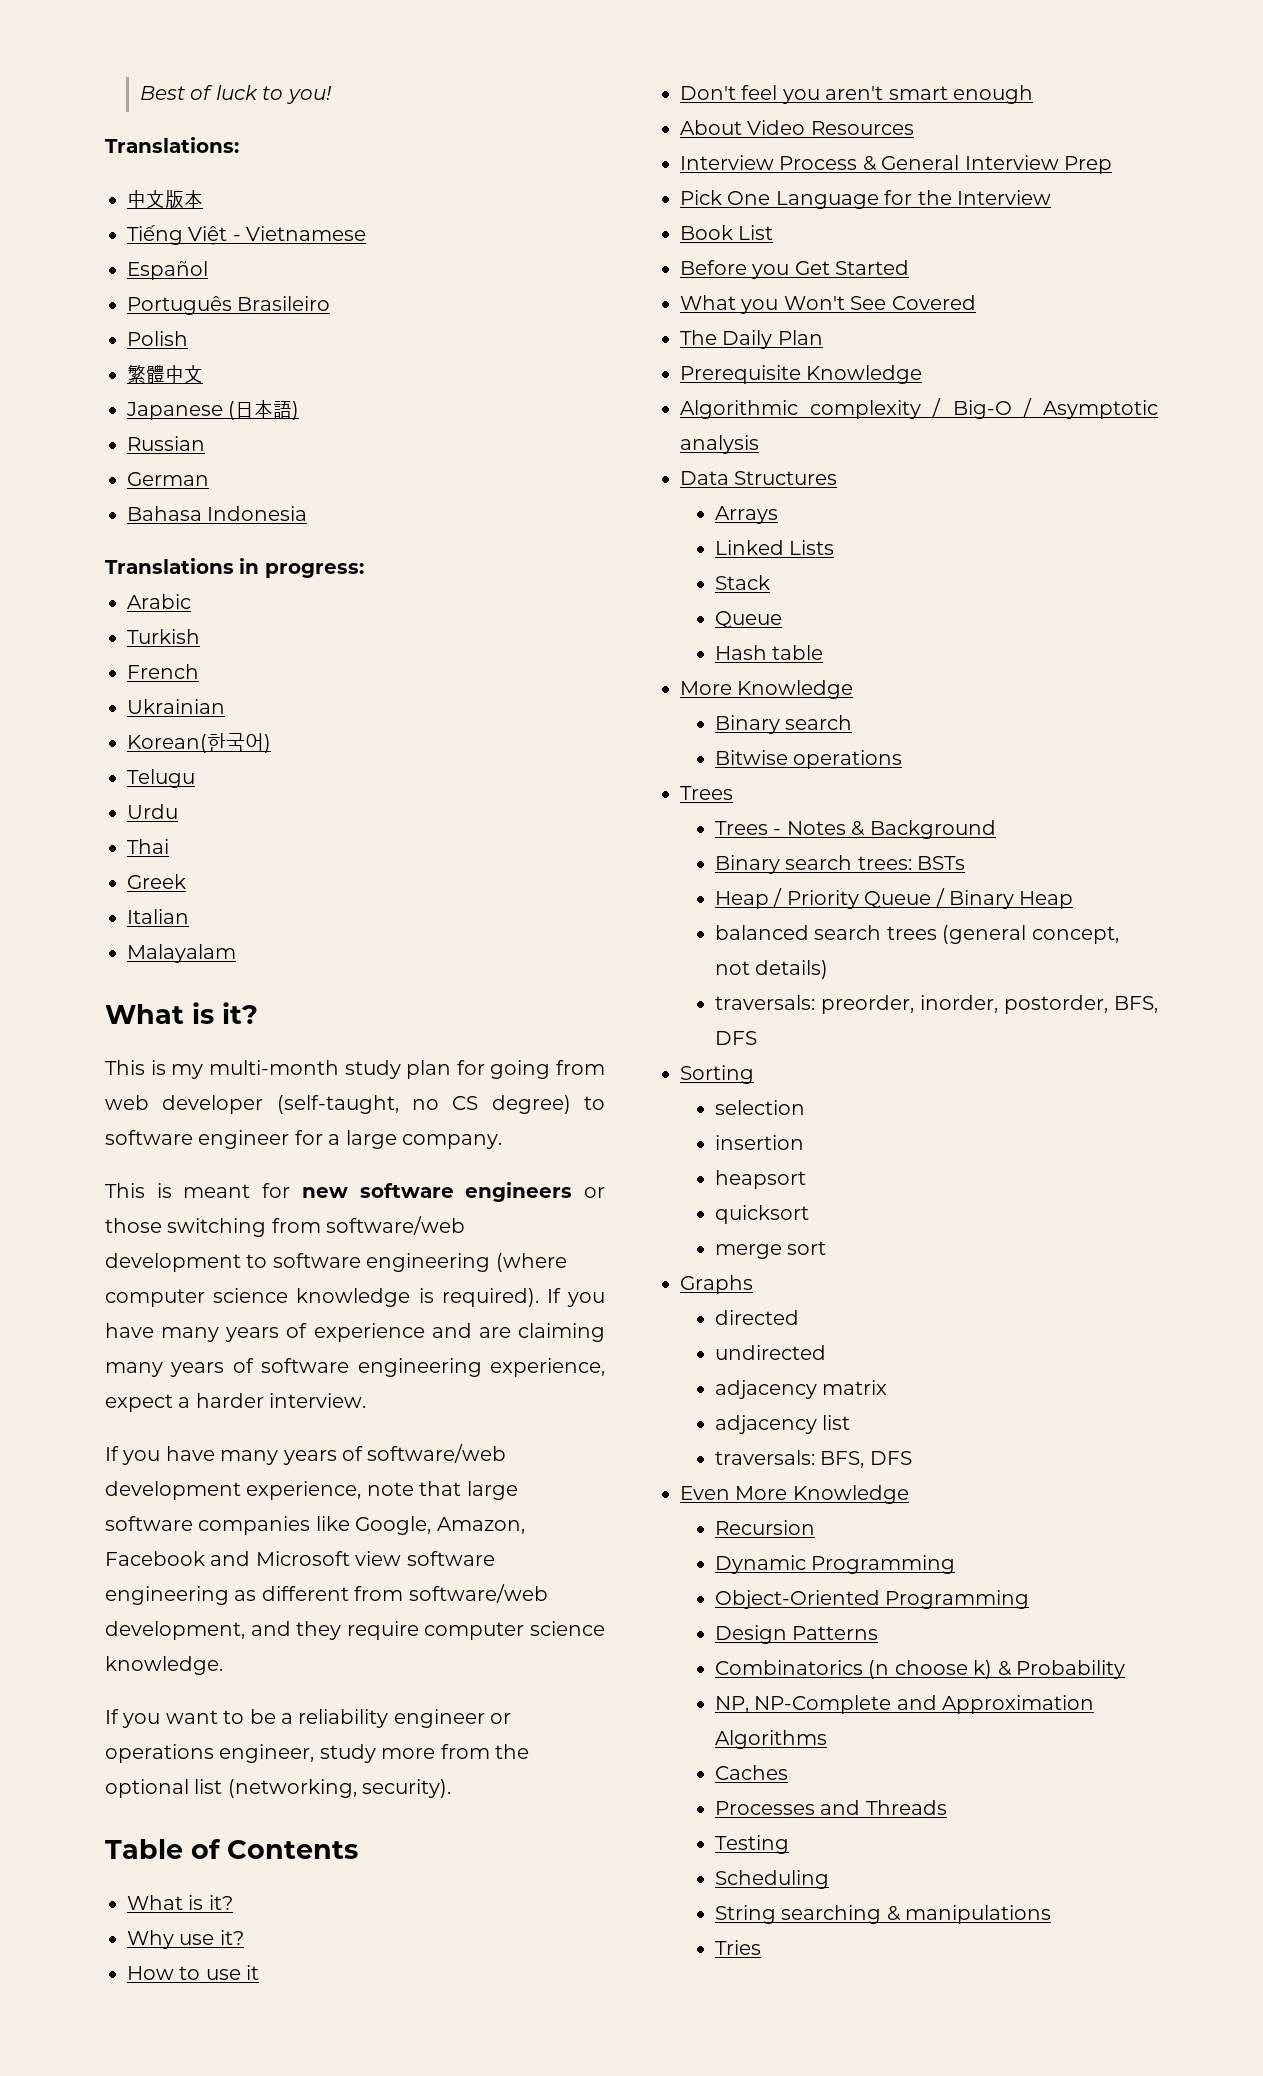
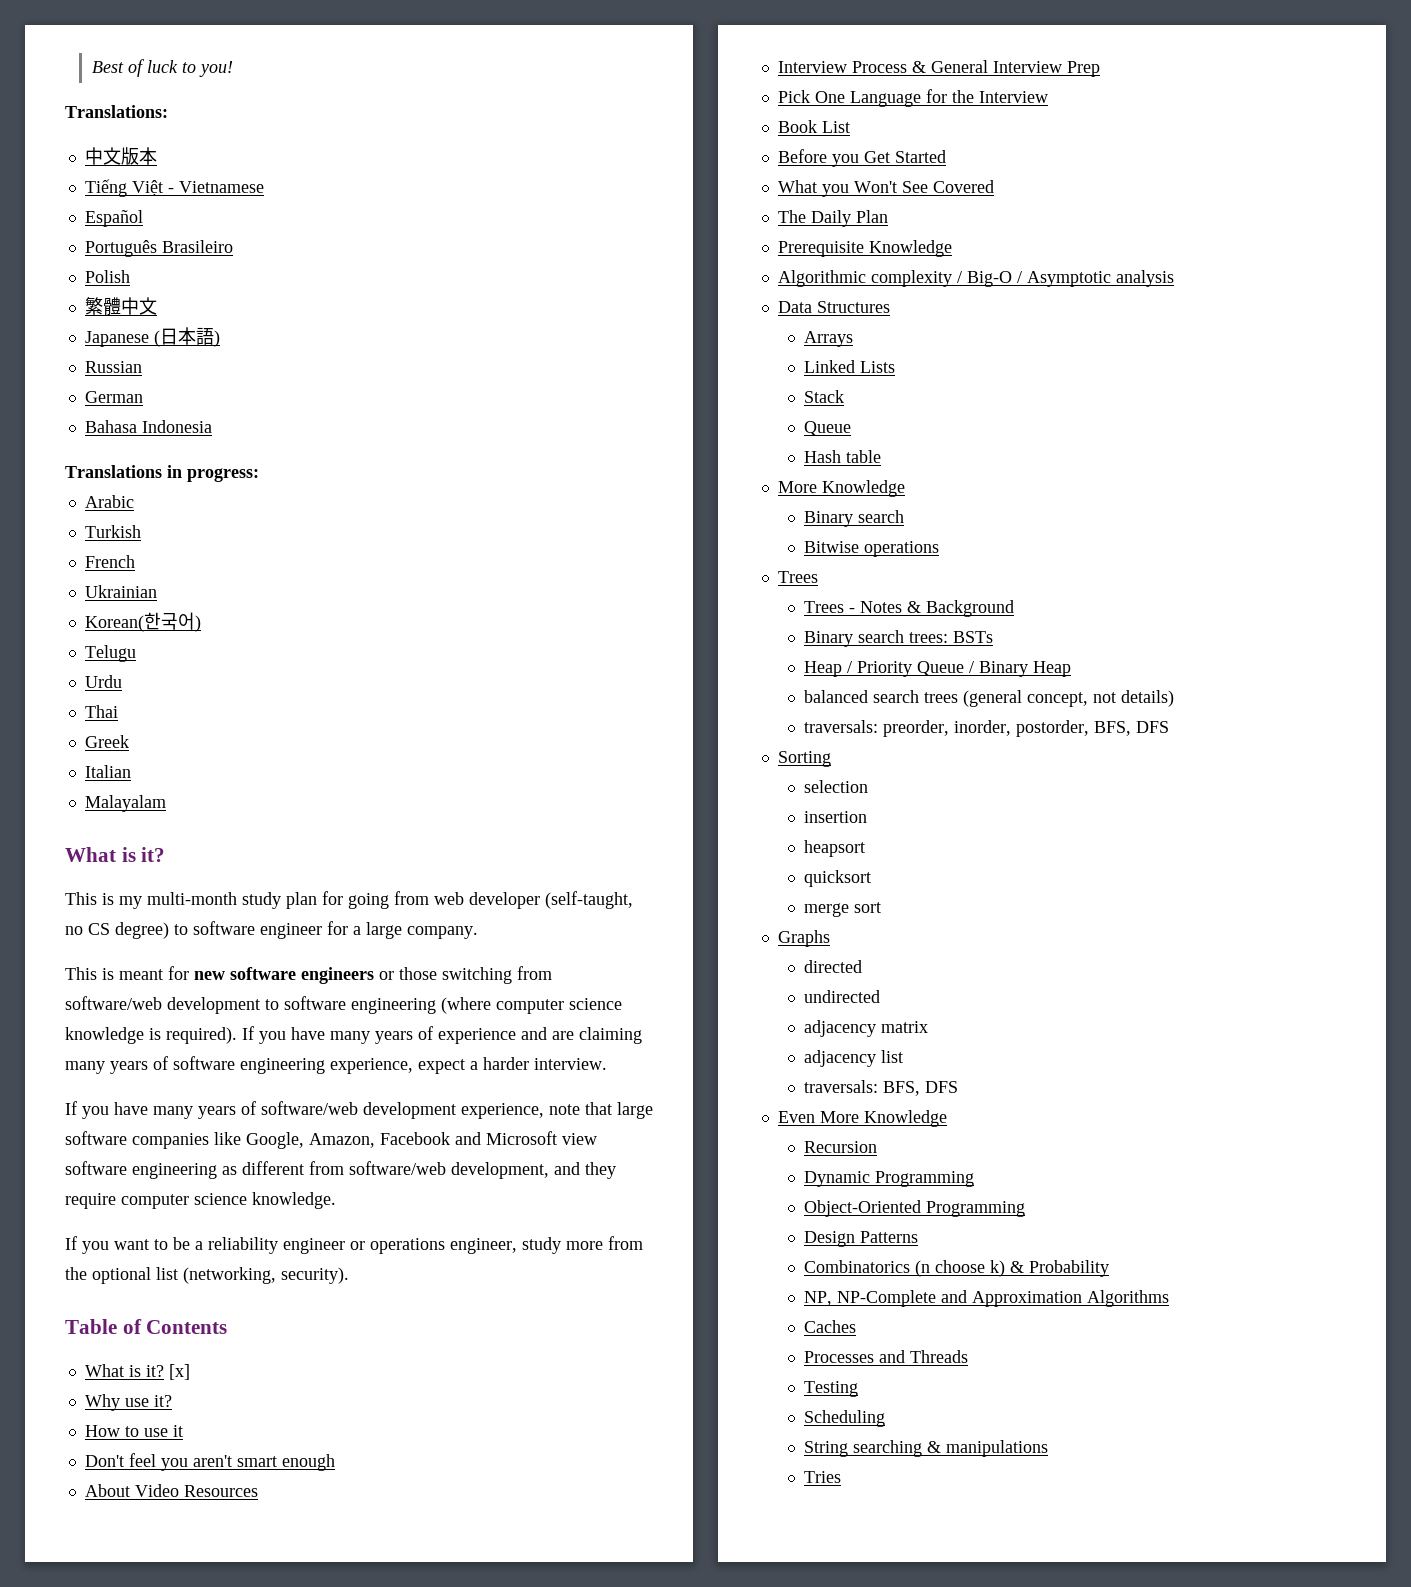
(233, 1902) none -> [168,1364,190,1380] [x]

